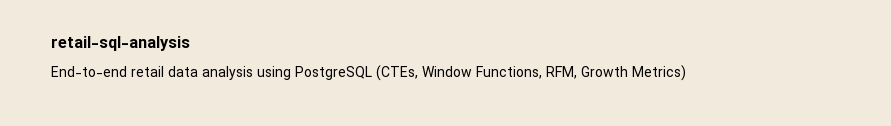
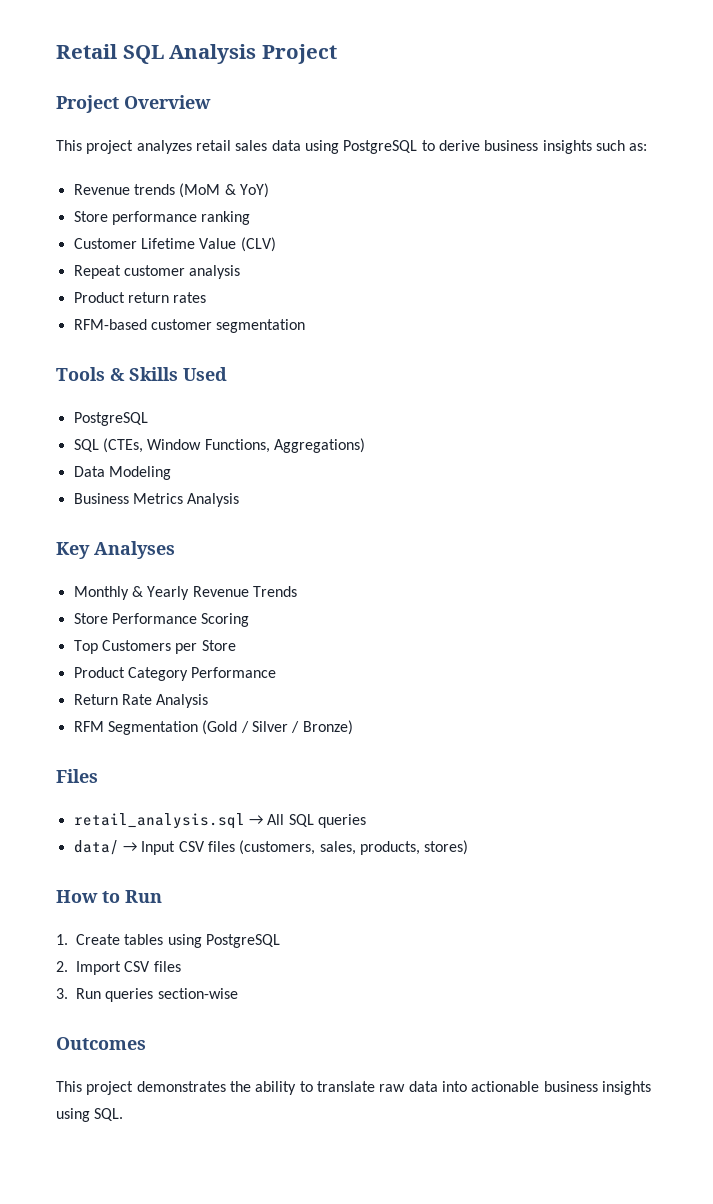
[51,36,190,51] [51,65,686,81] retail-sql-analysis // End-to-end retail data analysis using PostgreSQL (CTEs, Window Functions, RFM, Growth Metrics) -> [56,44,337,64] [56,95,211,113] [56,140,648,154] [73,183,269,198] [73,211,251,225] [73,237,276,252] [73,265,241,279] [73,292,207,303] [73,319,306,333] [56,367,227,381] [73,412,148,426] [73,438,365,453] [73,466,171,480] [73,493,240,507] [56,541,175,559] [73,586,297,600] [73,613,250,627] [73,640,236,654] [73,667,277,681] [73,694,209,708] [73,720,353,735] [56,769,98,783] [73,813,366,829] [73,840,469,855] [56,890,162,903] [56,934,280,948] [56,961,181,975] [56,988,238,1002] [56,1037,146,1050] [56,1081,651,1095] [56,1108,124,1122] Retail SQL Analysis Project // Project Overview // This project analyzes retail sales data using PostgreSQL to derive business insights such as: // Revenue trends (MoM & YoY) // Store performance ranking // Customer Lifetime Value (CLV) // Repeat customer analysis // Product return rates // RFM-based customer segmentation // Tools & Skills Used // PostgreSQL // SQL (CTEs, Window Functions, Aggregations) // Data Modeling // Business Metrics Analysis // Key Analyses // Monthly & Yearly Revenue Trends // Store Performance Scoring // Top Customers per Store // Product Category Performance // Return Rate Analysis // RFM Segmentation (Gold / Silver / Bronze) // Files // retail_analysis.sql → All SQL queries // data/ → Input CSV files (customers, sales, products, stores) // How to Run // 1. Create tables using PostgreSQL // 2. Import CSV files // 3. Run queries section-wise // Outcomes // This project demonstrates the ability to translate raw data into actionable business insights using SQL.

